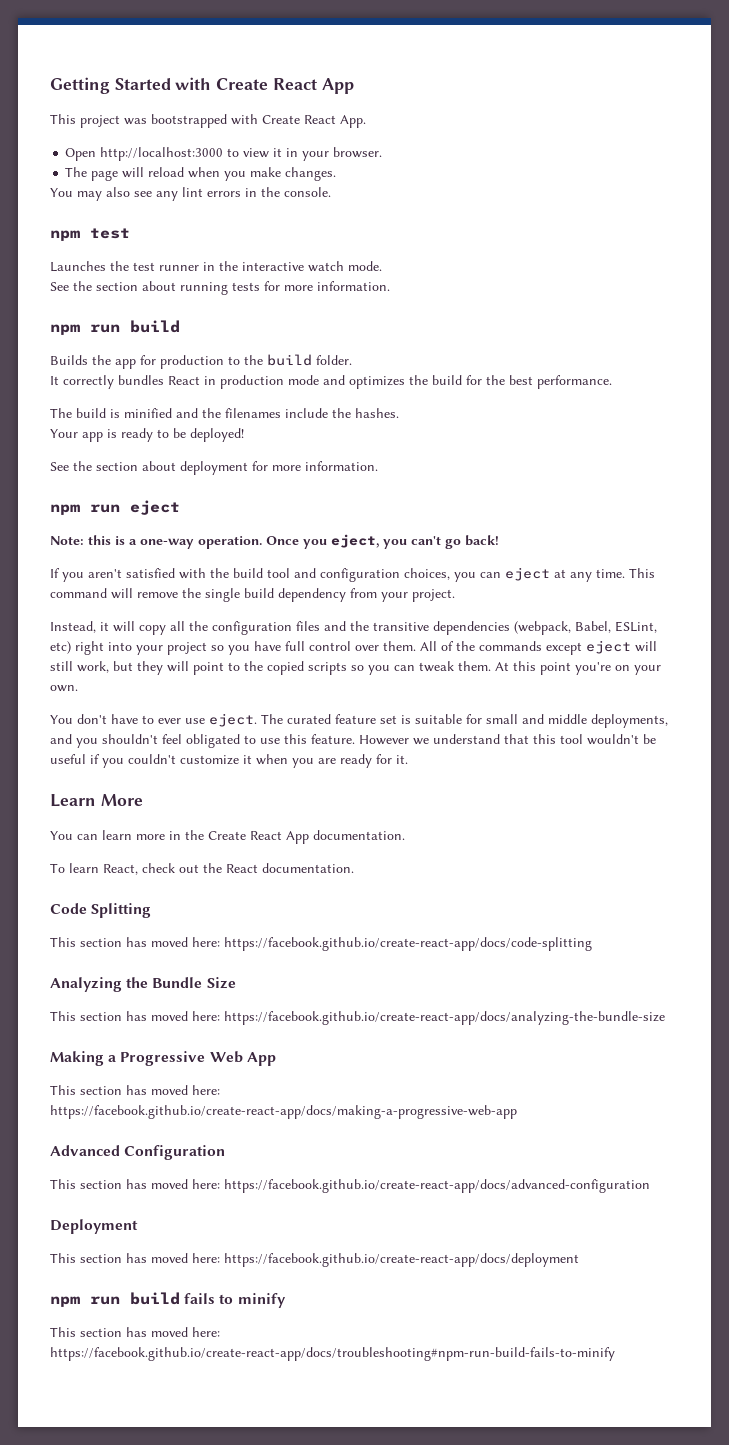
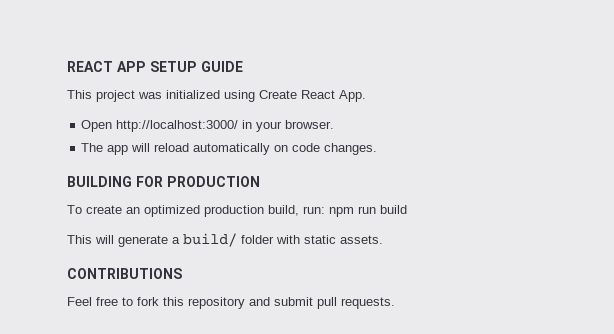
[50,77,354,94] Getting Started with Create React App -> [67,61,243,72] REACT APP SETUP GUIDE
[151,114,258,128] bootstrapped with -> [166,90,255,102] initialized using
[100,147,283,161] http://localhost:3000 to view it -> [116,120,239,132] http://localhost:3000/
[91,170,119,181] page -> [107,145,129,155] app
[188,167,337,181] [50,187,331,201] [50,228,130,241] [50,261,382,272] [50,281,390,295] [50,320,180,335] [50,354,352,369] [50,375,612,389] [50,408,399,418] [50,428,244,442] [50,461,378,475] [50,500,180,515] [50,534,499,549] [50,567,655,582] [50,588,455,602] [50,621,657,635] [50,640,657,655] [50,661,661,675] [50,685,78,692] [50,713,668,728] [50,734,656,748] [50,754,408,768] [50,794,143,807] [50,830,405,844] [50,863,354,875] [50,903,152,918] [50,937,592,951] [50,977,236,992] [50,1011,665,1025] [50,1051,276,1066] [50,1085,220,1095] [50,1105,517,1119] [50,1145,226,1160] [50,1179,650,1193] [50,1219,138,1234] [50,1253,579,1267] [50,1292,286,1308] [50,1327,220,1337] [50,1347,615,1361] when you make changes. // You may also see any lint errors in the console. // npm test // Launches the test runner in the interactive watch mode. // See the section about running tests for more information. // npm run build // Builds the app for production to the build folder. // It correctly bundles React in production mode and optimizes the build for the best performance. // The build is minified and the filenames include the hashes. // Your app is ready to be deployed! // See the section about deployment for more information. // npm run eject // Note: this is a one-way operation. Once you eject, you can't go back! // If you aren't satisfied with the build tool and configuration choices, you can eject at any time. This command will remove the single build dependency from your project. // Instead, it will copy all the configuration files and the transitive dependencies (webpack, Babel, ESLint, etc) right into your project so you have full control over them. All of the commands except eject will still work, but they will point to the copied scripts so you can tweak them. At this point you're on your own. // You don't have to ever use eject. The curated feature set is suitable for small and middle deployments, and you shouldn't feel obligated to use this feature. However we understand that this tool wouldn't be useful if you couldn't customize it when you are ready for it. // Learn More // You can learn more in the Create React App documentation. // To learn React, check out the React documentation. // Code Splitting // This section has moved here: https://facebook.github.io/create-react-app/docs/code-splitting // Analyzing the Bundle Size // This section has moved here: https://facebook.github.io/create-react-app/docs/analyzing-the-bundle-size // Making a Progressive Web App // This section has moved here: https://facebook.github.io/create-react-app/docs/making-a-progressive-web-app // Advanced Configuration // This section has moved here: https://facebook.github.io/create-react-app/docs/advanced-configuration // Deployment // This section has moved here: https://facebook.github.io/create-react-app/docs/deployment // npm run build fails to minify // This section has moved here: https://facebook.github.io/create-react-app/docs/troubleshooting#npm-run-build-fails-to-minify -> [193,143,378,155] [67,176,260,187] [67,205,407,217] [67,233,383,247] [67,268,182,279] [67,297,395,309] automatically on code changes. // BUILDING FOR PRODUCTION // To create an optimized production build, run: npm run build // This will generate a build/ folder with static assets. // CONTRIBUTIONS // Feel free to fork this repository and submit pull requests.

